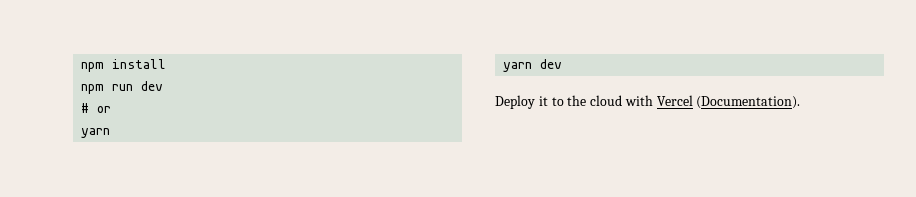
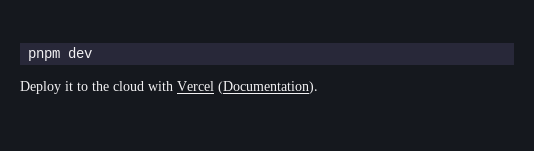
[81,59,167,72] [81,81,164,94] [81,103,112,113] [81,128,111,138] [503,62,533,72] npm install // npm run dev // # or // yarn // yarn -> [28,50,61,61] pnpm

